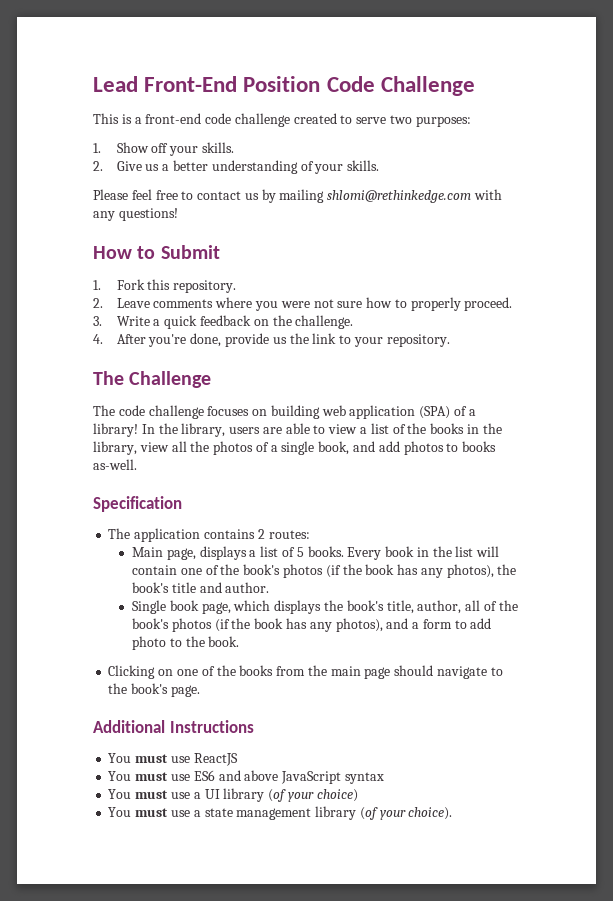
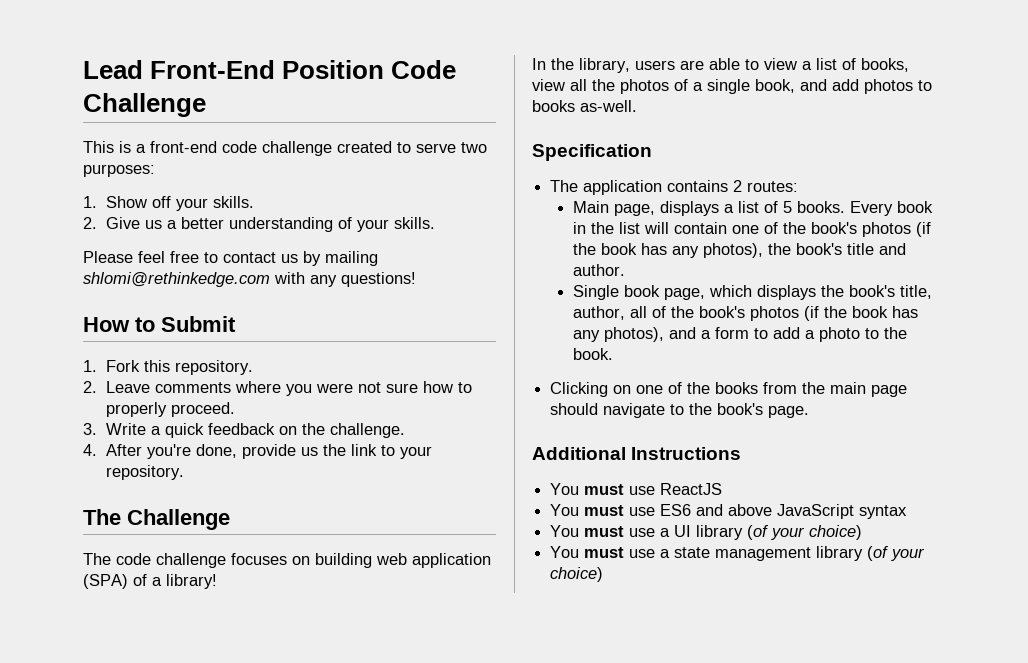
(138, 430) none -> (217, 581) //
[407,423,502,434] [93,441,137,455] the books in the library, -> [861,58,909,72] books,
(492, 623) none -> [804,330,815,339] a
[408,807,453,820] choice). -> [550,567,604,582] choice)

